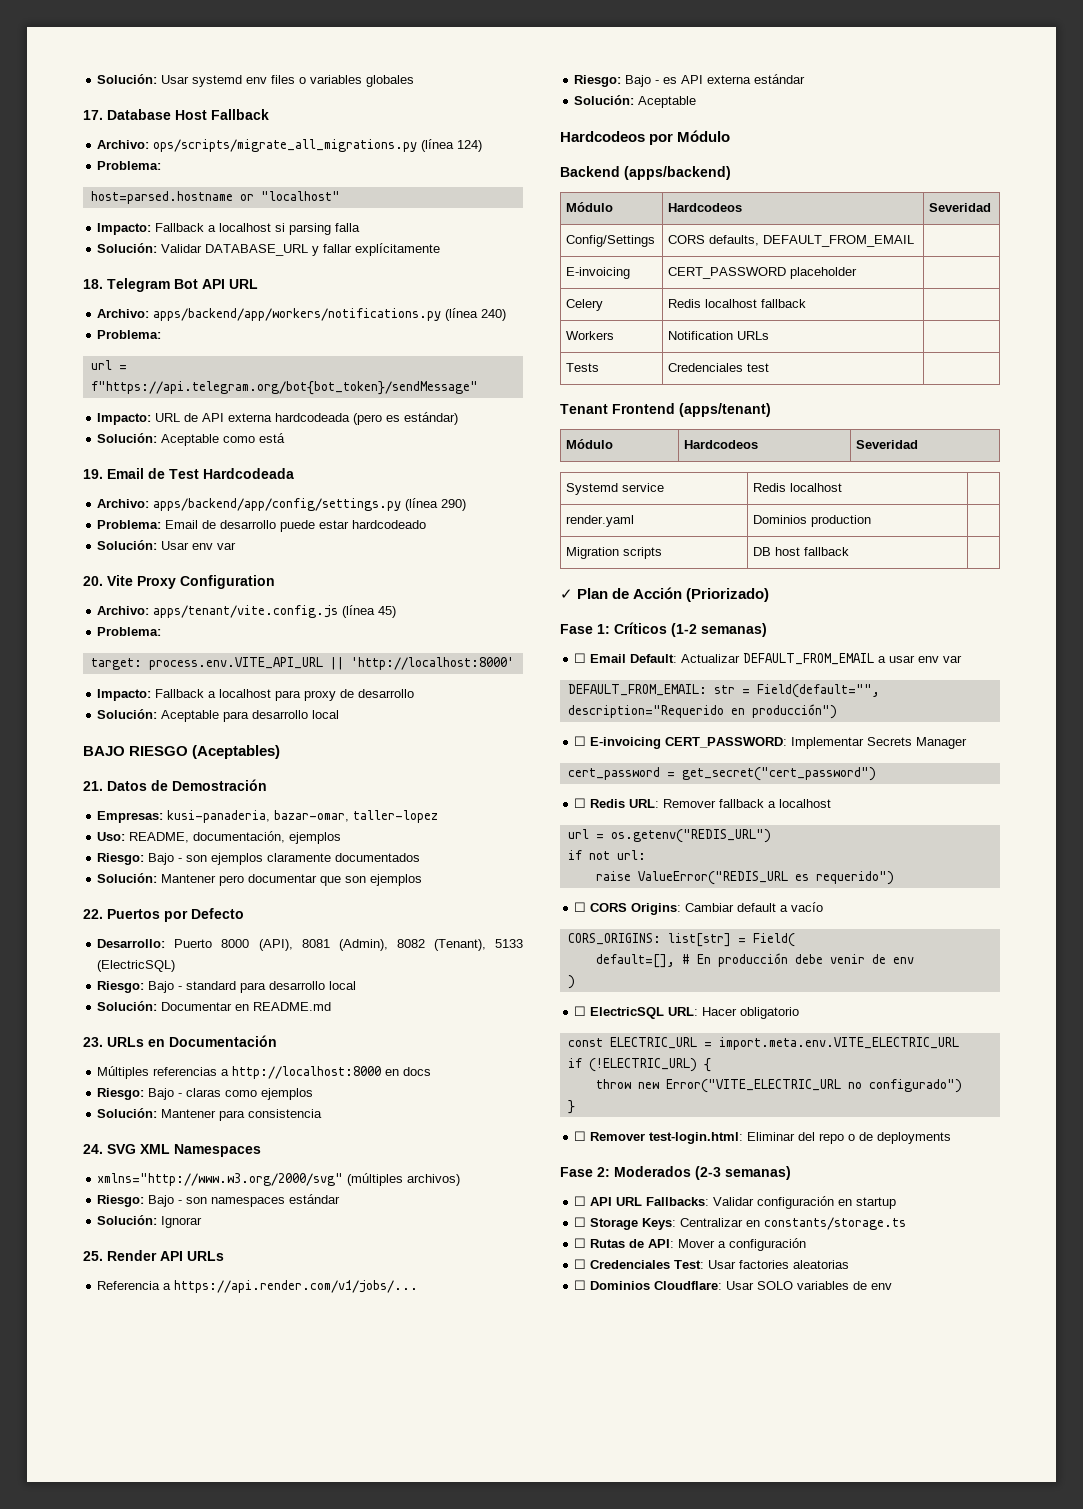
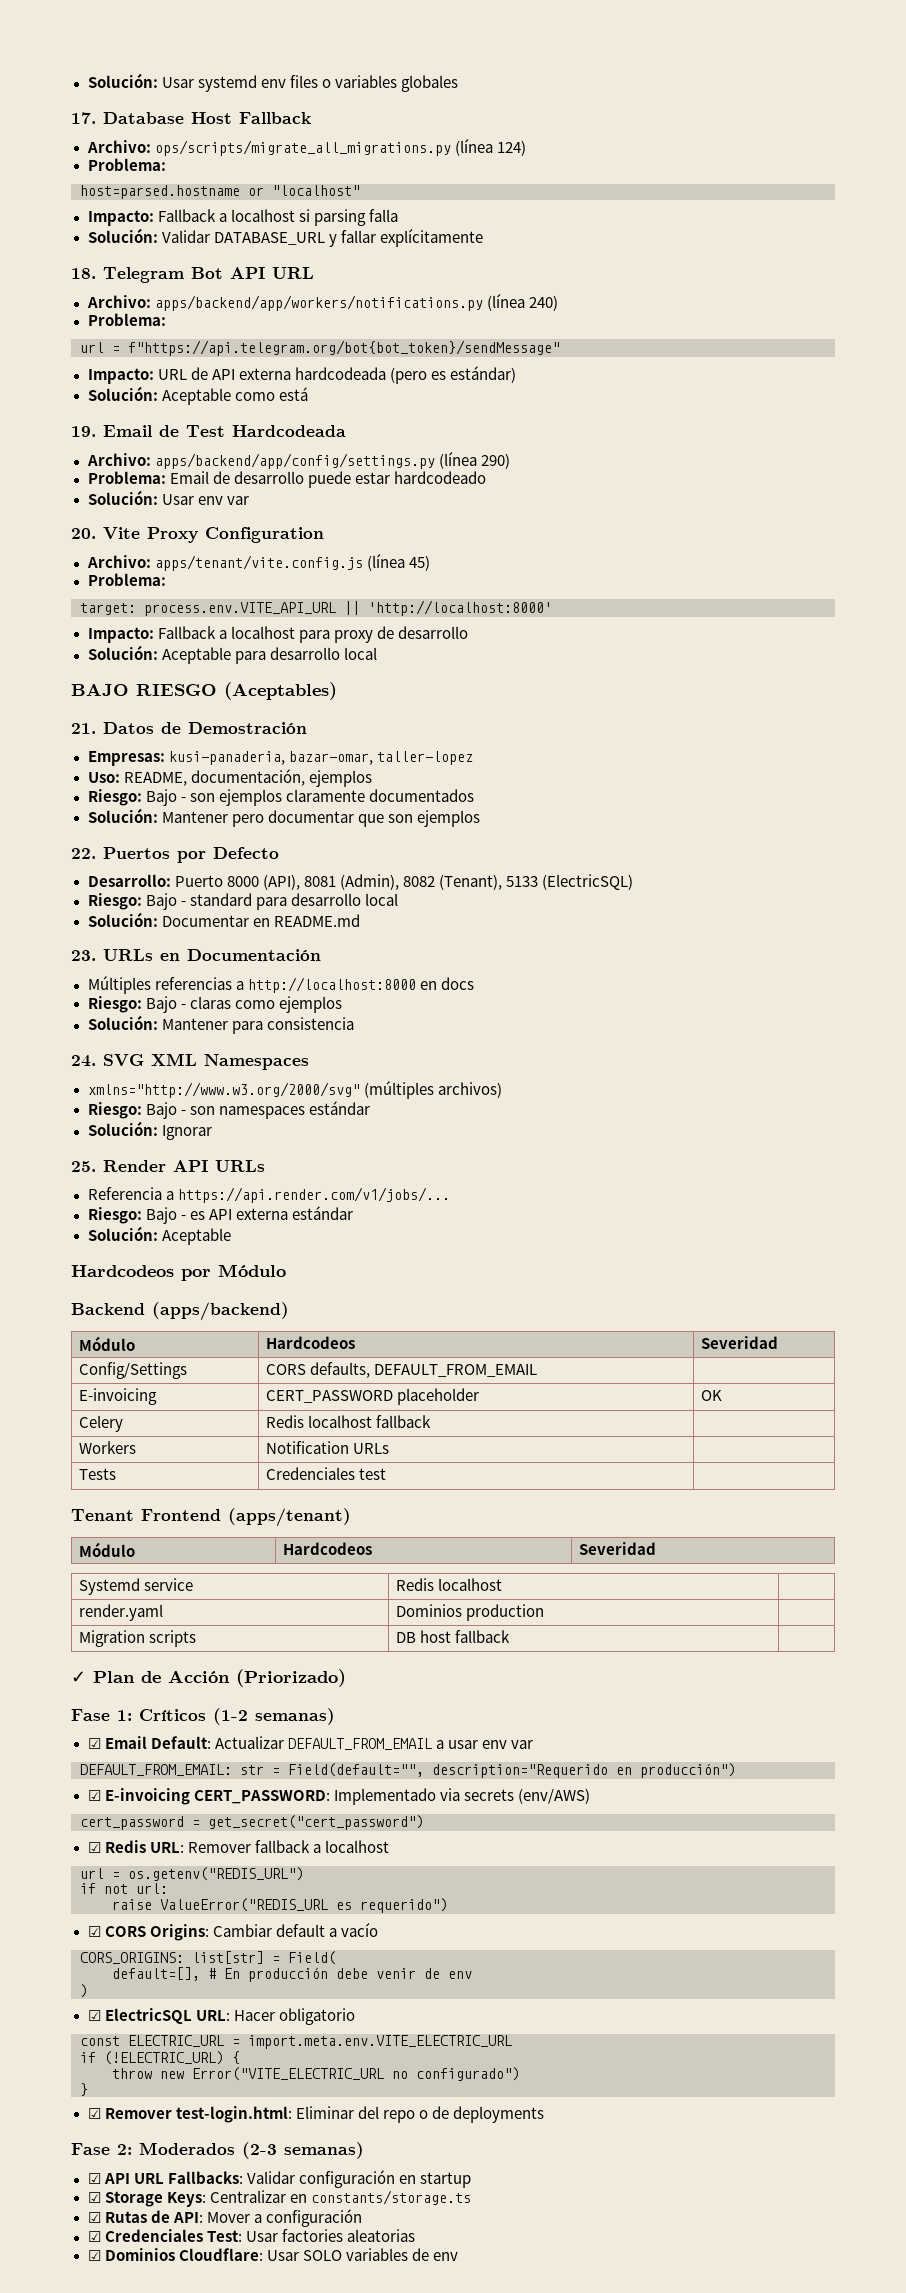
(858, 273) none -> [701,1390,723,1401] OK
[574,653,587,663] ☐ -> [87,1738,101,1749] ☑
[574,736,587,746] ☐ -> [87,1790,101,1801] ☑
[791,737,968,749] Implementar Secrets Manager -> [333,1788,590,1805] Implementado via secrets (env/AWS)
[574,798,587,808] ☐ -> [87,1842,101,1853] ☑
[574,902,587,912] ☐ -> [87,1926,101,1937] ☑
[574,1006,587,1016] ☐ -> [87,2010,101,2021] ☑
[574,1131,587,1141] ☐ -> [87,2108,101,2119] ☑
[574,1196,587,1206] ☐ -> [87,2173,101,2184] ☑
[574,1217,587,1227] ☐ -> [87,2192,101,2203] ☑
[574,1238,587,1248] ☐ -> [87,2212,101,2223] ☑
[574,1259,587,1269] ☐ -> [87,2231,101,2242] ☑
[574,1280,587,1290] ☐ -> [87,2250,101,2261] ☑

